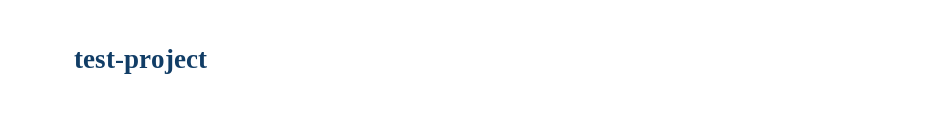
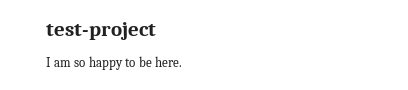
(207, 61) none -> [46,56,183,70] // I am so happy to be here.

